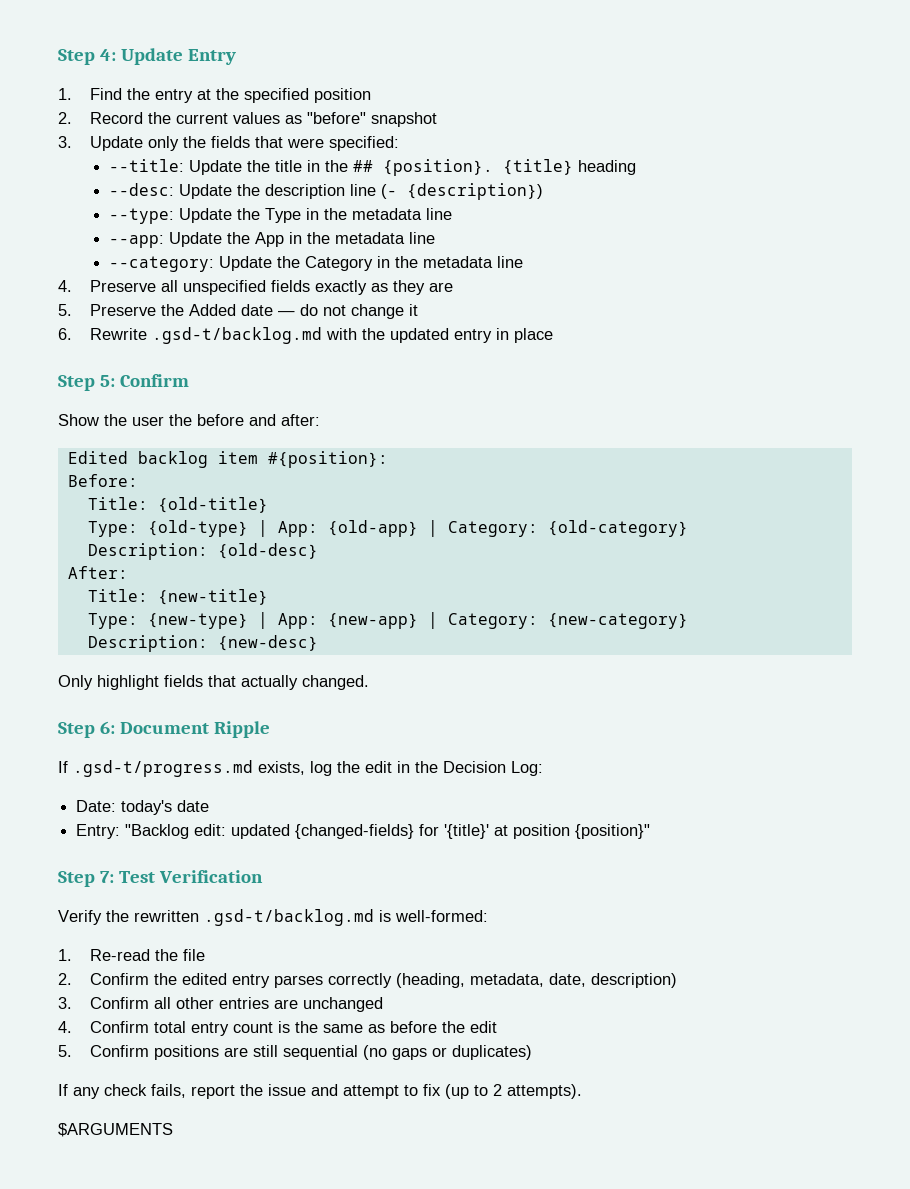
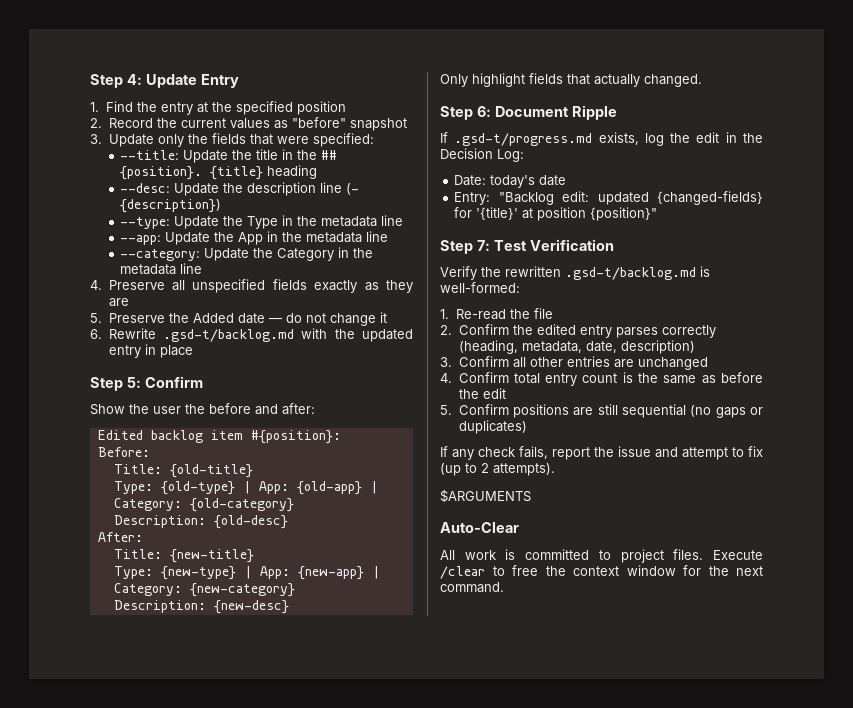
(173, 1130) none -> [440,522,519,533] [440,549,763,563] [440,565,763,579] [440,582,504,593] // Auto-Clear // All work is committed to project files. Execute /clear to free the context window for the next command.

